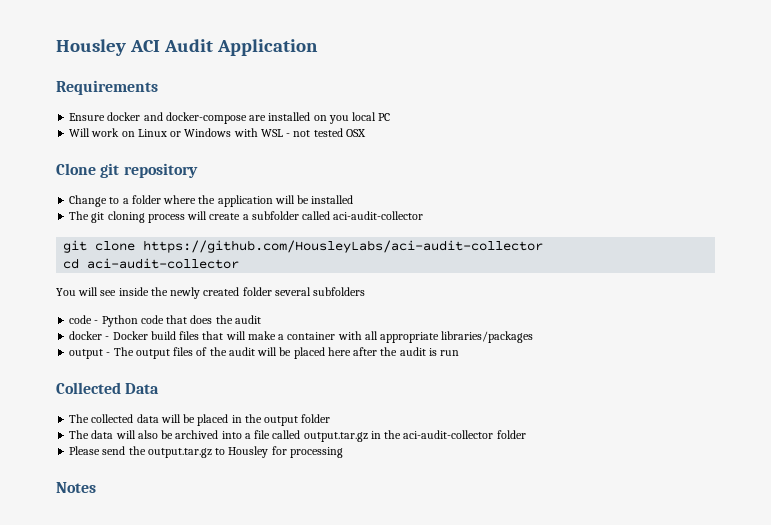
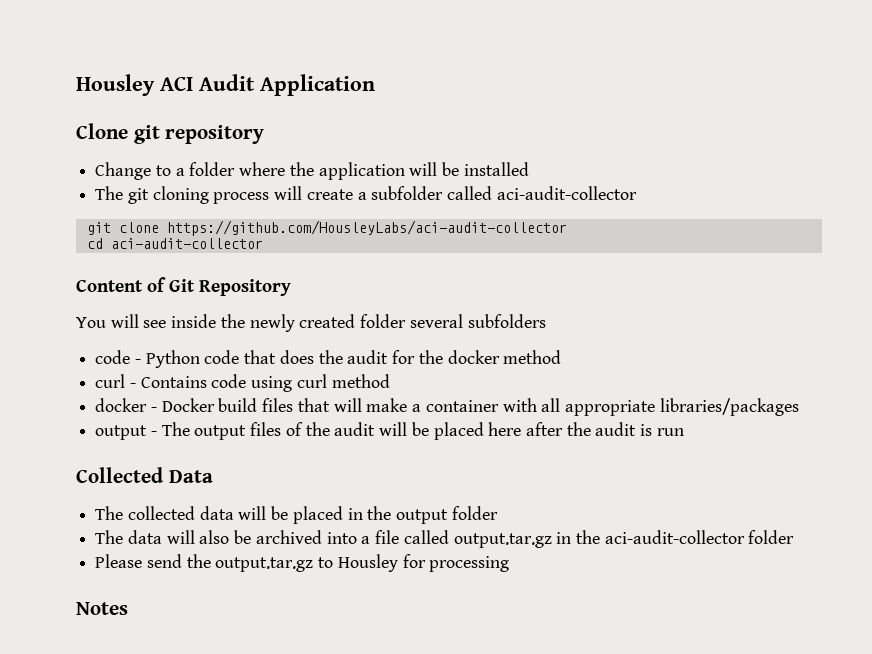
[56,80,158,95] [69,112,391,124] [69,128,366,137] // Requirements // Ensure docker and docker-compose are installed on you local PC // Will work on Linux or Windows with WSL - not tested OSX -> (375, 85) none
(240, 263) none -> [76,277,292,296] // Content of Git Repository
(261, 319) none -> [392,350,562,364] [95,374,390,392] for the docker method // curl - Contains code using curl method

